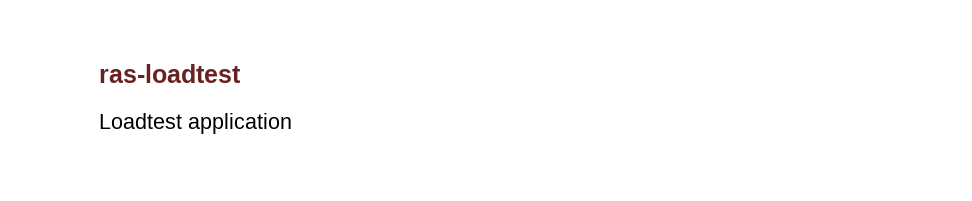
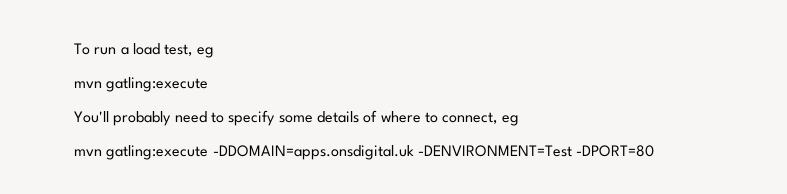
[99,64,241,83] [99,113,292,134] ras-loadtest // Loadtest application -> [74,43,214,58] [74,77,209,92] [74,110,519,126] [74,145,655,160] To run a load test, eg // mvn gatling:execute // You'll probably need to specify some details of where to connect, eg // mvn gatling:execute -DDOMAIN=apps.onsdigital.uk -DENVIRONMENT=Test -DPORT=80

